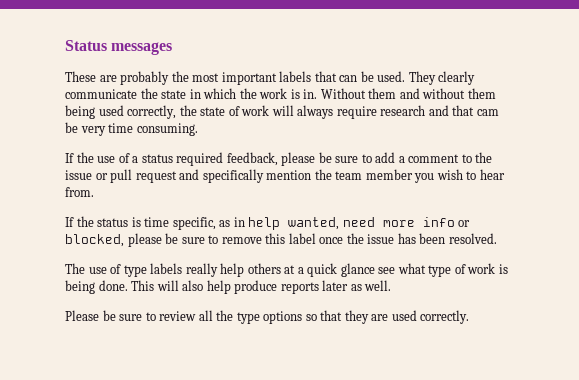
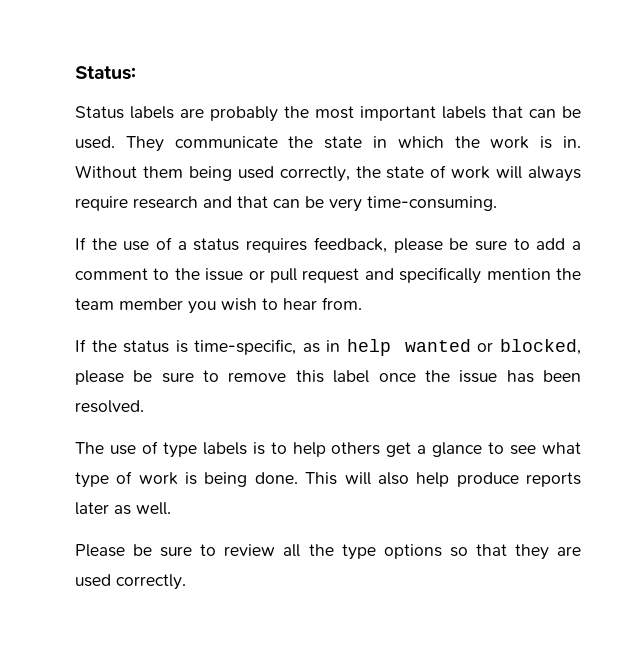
[65,40,173,55] [65,71,96,82] Status messages // These -> [75,66,136,80] [75,106,174,119] Status: // Status labels
[438,71,476,85] clearly -> (164, 144) none
[399,88,496,99] and without them -> (183, 172) none
[476,109,499,116] cam -> [273,199,300,208] can
[108,123,198,136] time consuming. -> [367,196,497,211] time-consuming.
[176,152,224,166] required -> [246,238,308,253] requires
[144,217,216,230] time specific, -> [194,339,297,355] time-specific,
[288,217,455,230] wanted, need more info -> [404,339,471,352] wanted
[185,263,375,277] really help others at a quick glance -> [252,442,505,457] is to help others get a glance to

